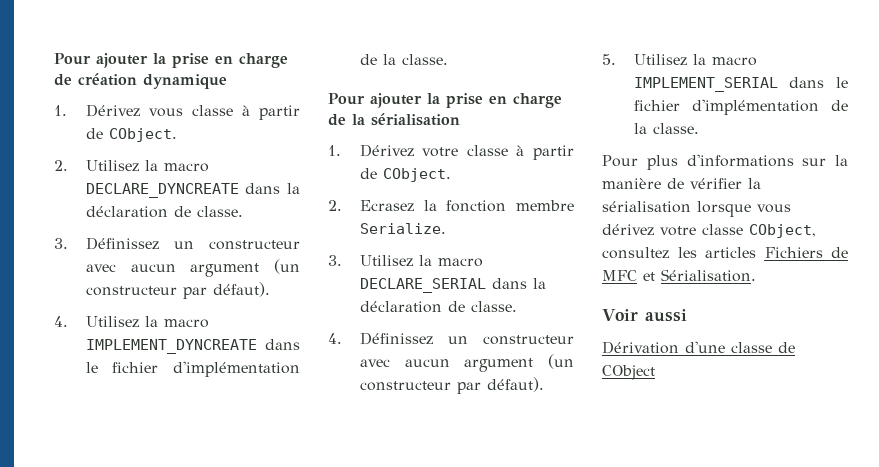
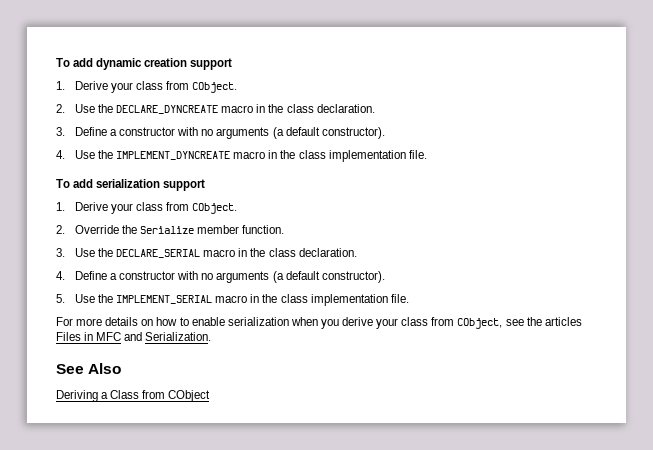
[54,53,288,68] [54,73,227,89] [54,104,300,120] [85,128,177,142] [54,160,209,172] [85,183,300,198] [85,206,243,218] [54,237,300,250] [85,259,300,277] [85,282,270,299] [54,316,209,328] [85,339,300,354] [85,361,300,377] [359,54,448,65] [328,93,562,108] [328,113,460,126] [328,144,574,160] [359,168,451,182] [328,200,574,212] [359,223,446,234] [328,255,483,267] [359,278,546,293] [359,301,517,313] [328,332,574,345] [359,354,574,372] [359,377,544,394] [602,54,757,66] [633,77,848,92] [633,99,848,115] [633,123,699,134] [602,154,848,170] [602,178,761,189] [602,201,791,217] [602,224,816,238] [602,247,848,259] [602,269,756,282] [602,309,687,322] [602,341,795,354] Pour ajouter la prise en charge de création dynamique // 1. Dérivez vous classe à partir de CObject. // 2. Utilisez la macro DECLARE_DYNCREATE dans la déclaration de classe. // 3. Définissez un constructeur avec aucun argument (un constructeur par défaut). // 4. Utilisez la macro IMPLEMENT_DYNCREATE dans le fichier d'implémentation de la classe. // Pour ajouter la prise en charge de la sérialisation // 1. Dérivez votre classe à partir de CObject. // 2. Ecrasez la fonction membre Serialize. // 3. Utilisez la macro DECLARE_SERIAL dans la déclaration de classe. // 4. Définissez un constructeur avec aucun argument (un constructeur par défaut). // 5. Utilisez la macro IMPLEMENT_SERIAL dans le fichier d'implémentation de la classe. // Pour plus d'informations sur la manière de vérifier la sérialisation lorsque vous dérivez votre classe CObject, consultez les articles Fichiers de MFC et Sérialisation. // Voir aussi // Dérivation d'une classe de -> [56,58,233,70] [56,81,238,93] [56,104,375,114] [56,127,385,139] [56,150,427,162] [56,179,206,191] [56,202,238,214] [56,225,285,234] [56,248,357,258] [56,271,385,283] [56,294,409,306] [56,317,582,329] [56,332,212,341] [56,363,122,374] [56,390,166,402] To add dynamic creation support // 1. Derive your class from CObject. // 2. Use the DECLARE_DYNCREATE macro in the class declaration. // 3. Define a constructor with no arguments (a default constructor). // 4. Use the IMPLEMENT_DYNCREATE macro in the class implementation file. // To add serialization support // 1. Derive your class from CObject. // 2. Override the Serialize member function. // 3. Use the DECLARE_SERIAL macro in the class declaration. // 4. Define a constructor with no arguments (a default constructor). // 5. Use the IMPLEMENT_SERIAL macro in the class implementation file. // For more details on how to enable serialization when you derive your class from CObject, see the articles Files in MFC and Serialization. // See Also // Deriving a Class from

